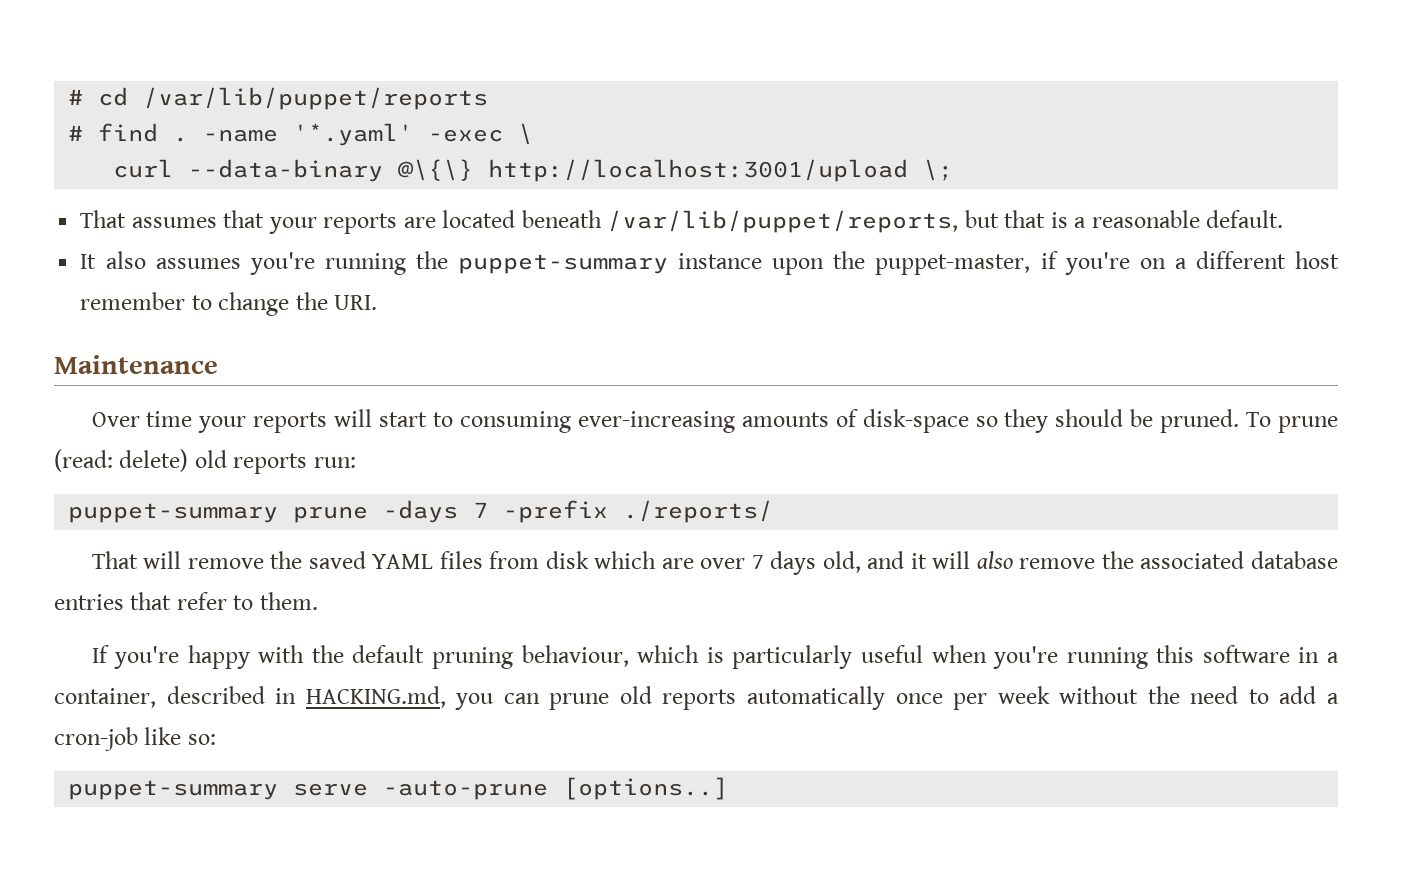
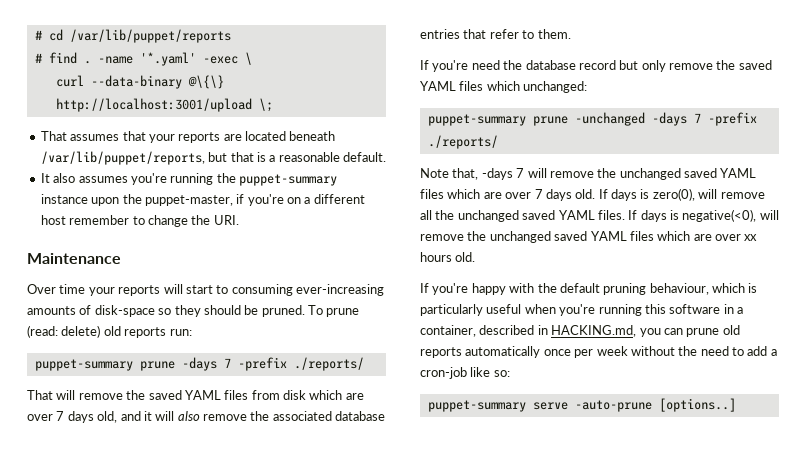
(318, 601) none -> [420,60,772,72] [420,81,588,93] [427,112,757,126] [427,135,498,149] [420,168,757,180] [420,188,765,201] [420,209,779,222] [420,231,758,243] [420,252,476,262] // If you're need the database record but only remove the saved YAML files which unchanged: // puppet-summary prune -unchanged -days 7 -prefix ./reports/ // Note that, -days 7 will remove the unchanged saved YAML files which are over 7 days old. If days is zero(0), will remove all the unchanged saved YAML files. If days is negative(<0), will remove the unchanged saved YAML files which are over xx hours old.

